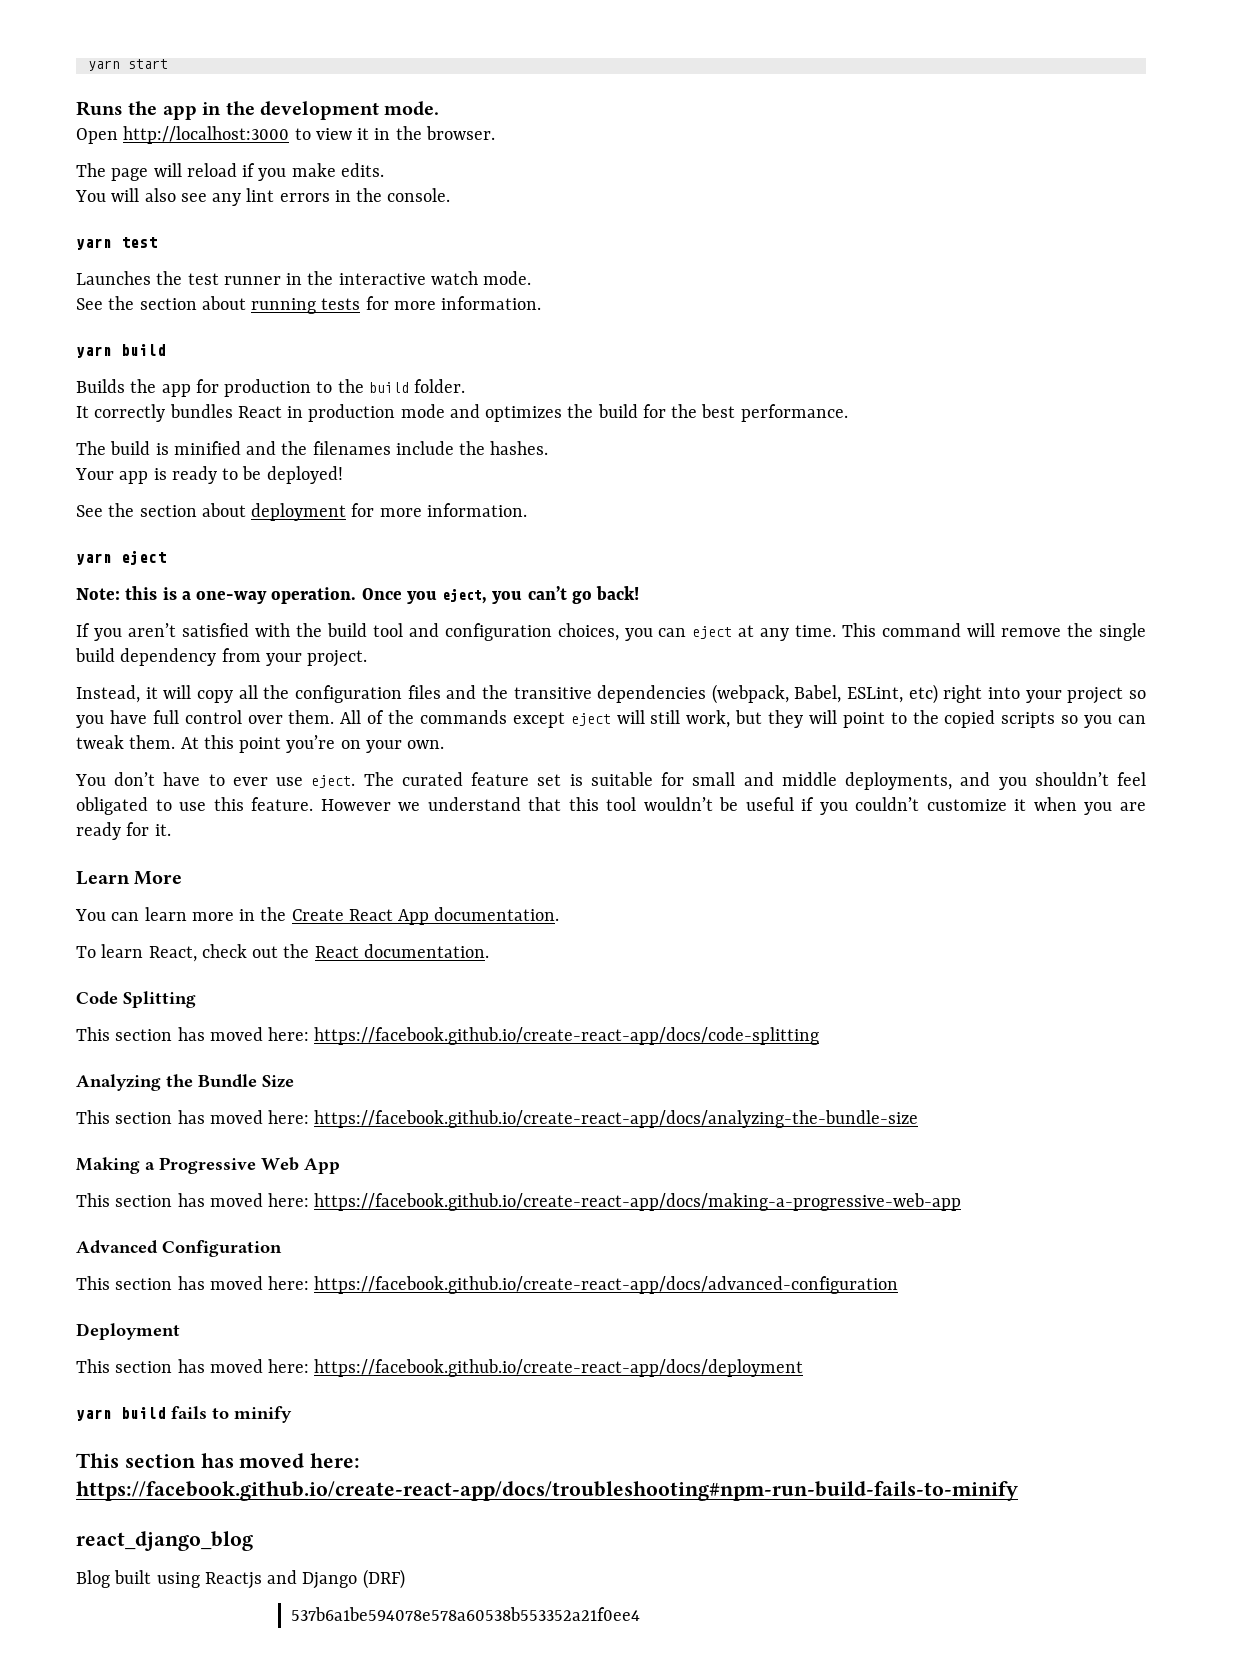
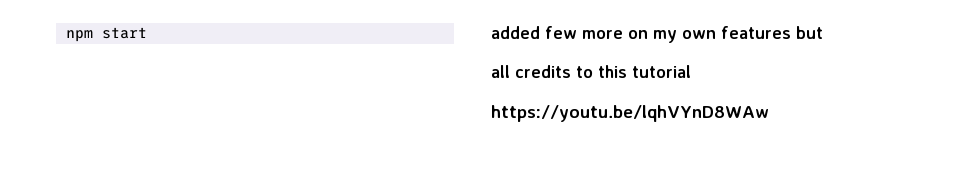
[87,60,120,71] yarn -> [65,30,93,42] npm
[76,101,440,120] [76,126,495,144] [76,163,384,181] [75,188,451,206] [76,237,157,250] [76,271,532,285] [76,296,542,314] [76,344,166,358] [76,379,466,397] [76,404,848,422] [76,441,549,455] [75,466,343,484] [76,503,527,521] [76,550,166,565] [76,586,640,604] [76,623,1147,641] [75,648,368,667] [76,684,1146,704] [76,710,1146,728] [76,735,445,753] [75,772,1146,790] [76,797,1146,815] [76,822,171,840] [76,871,183,885] [75,907,560,925] [76,944,489,962] [76,991,196,1008] [76,1027,820,1045] [76,1074,294,1091] [76,1110,919,1128] [76,1157,340,1174] [76,1193,962,1211] [76,1240,282,1257] [76,1276,899,1294] [76,1323,180,1340] [76,1359,804,1377] [76,1406,292,1423] [76,1453,361,1468] [76,1481,1018,1501] [76,1531,253,1551] [76,1569,405,1589] [291,1607,641,1621] Runs the app in the development mode. // Open http://localhost:3000 to view it in the browser. // The page will reload if you make edits. // You will also see any lint errors in the console. // yarn test // Launches the test runner in the interactive watch mode. // See the section about running tests for more information. // yarn build // Builds the app for production to the build folder. // It correctly bundles React in production mode and optimizes the build for the best performance. // The build is minified and the filenames include the hashes. // Your app is ready to be deployed! // See the section about deployment for more information. // yarn eject // Note: this is a one-way operation. Once you eject, you can’t go back! // If you aren’t satisfied with the build tool and configuration choices, you can eject at any time. This command will remove the single build dependency from your project. // Instead, it will copy all the configuration files and the transitive dependencies (webpack, Babel, ESLint, etc) right into your project so you have full control over them. All of the commands except eject will still work, but they will point to the copied scripts so you can tweak them. At this point you’re on your own. // You don’t have to ever use eject. The curated feature set is suitable for small and middle deployments, and you shouldn’t feel obligated to use this feature. However we understand that this tool wouldn’t be useful if you couldn’t customize it when you are ready for it. // Learn More // You can learn more in the Create React App documentation. // To learn React, check out the React documentation. // Code Splitting // This section has moved here: https://facebook.github.io/create-react-app/docs/code-splitting // Analyzing the Bundle Size // This section has moved here: https://facebook.github.io/create-react-app/docs/analyzing-the-bundle-size // Making a Progressive Web App // This section has moved here: https://facebook.github.io/create-react-app/docs/making-a-progressive-web-app // Advanced Configuration // This section has moved here: https://facebook.github.io/create-react-app/docs/advanced-configuration // Deployment // This section has moved here: https://facebook.github.io/create-react-app/docs/deployment // yarn build fails to minify // This section has moved here: https://facebook.github.io/create-react-app/docs/troubleshooting#npm-run-build-fails-to-minify // react_django_blog // Blog built using Reactjs and Django (DRF) // 537b6a1be594078e578a60538b553352a21f0ee4 -> [491,26,823,43] [491,65,691,78] [491,105,769,122] added few more on my own features but // all credits to this tutorial // https://youtu.be/lqhVYnD8WAw

